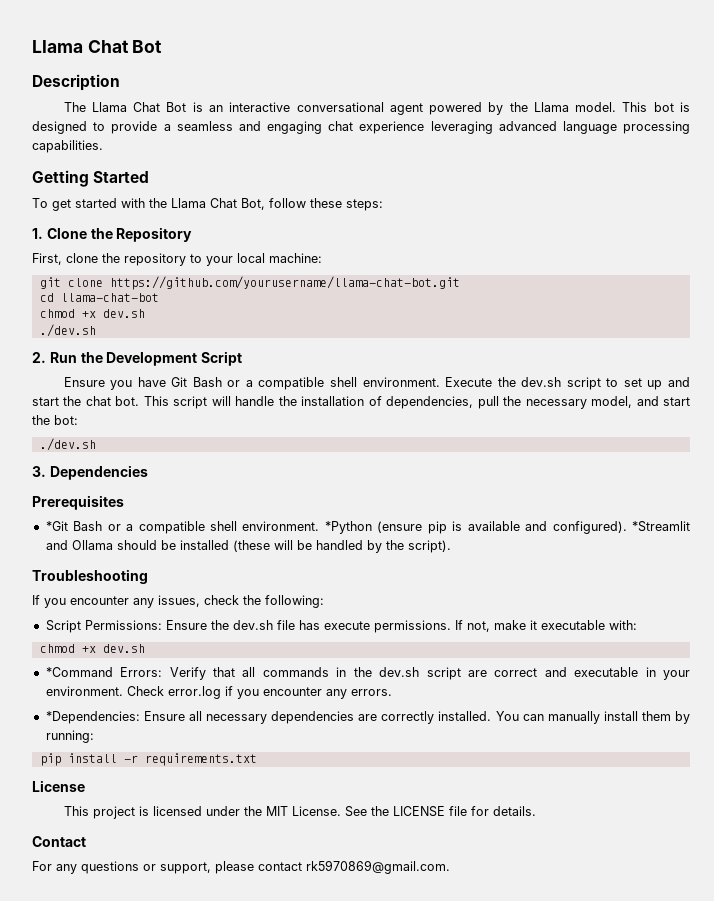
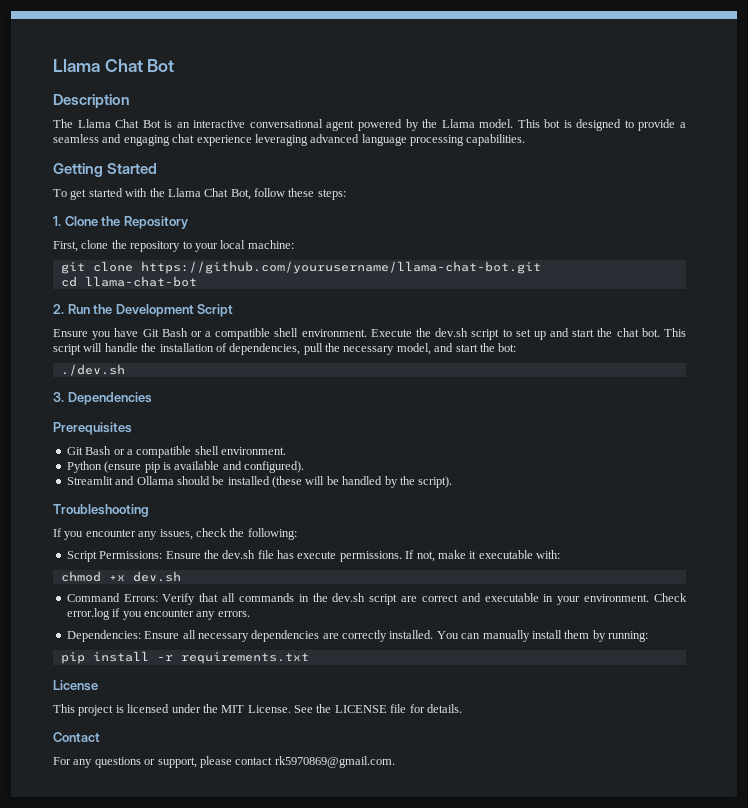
[39,309,145,318] [39,324,96,337] // chmod +x dev.sh // ./dev.sh -> (197, 281) none
[45,521,372,534] *Git Bash or a compatible shell environment. *Python -> [66,446,286,458] [66,461,102,473] Git Bash or a compatible shell environment. // Python
[631,521,690,532] *Streamlit -> [66,476,113,485] // Streamlit
[45,667,113,677] *Command -> [66,593,120,602] Command
[45,711,140,724] *Dependencies: -> [66,630,141,642] Dependencies:

